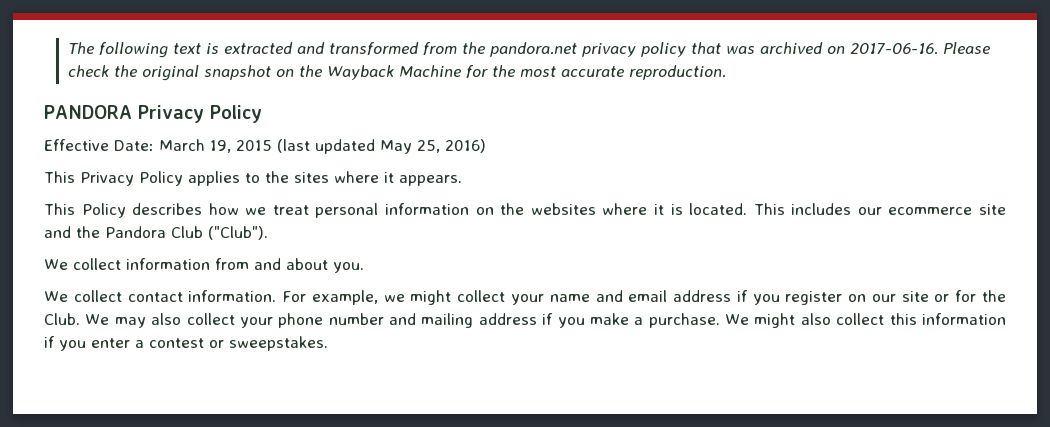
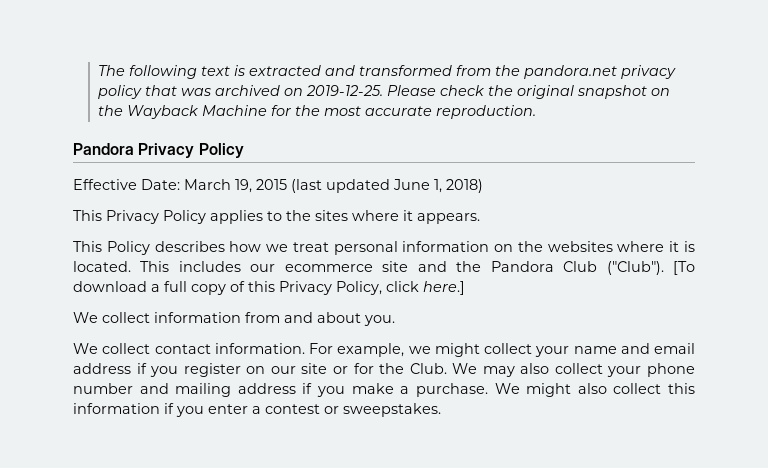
[850,43,939,55] 2017-06-16. -> [305,85,383,96] 2019-12-25.
[44,105,132,119] PANDORA -> [73,143,134,155] Pandora
[380,139,486,154] May 25, 2016) -> [393,179,483,193] June 1, 2018)
(268, 233) none -> [673,261,695,275] [73,281,465,295] [To download a full copy of this Privacy Policy, click here.]

